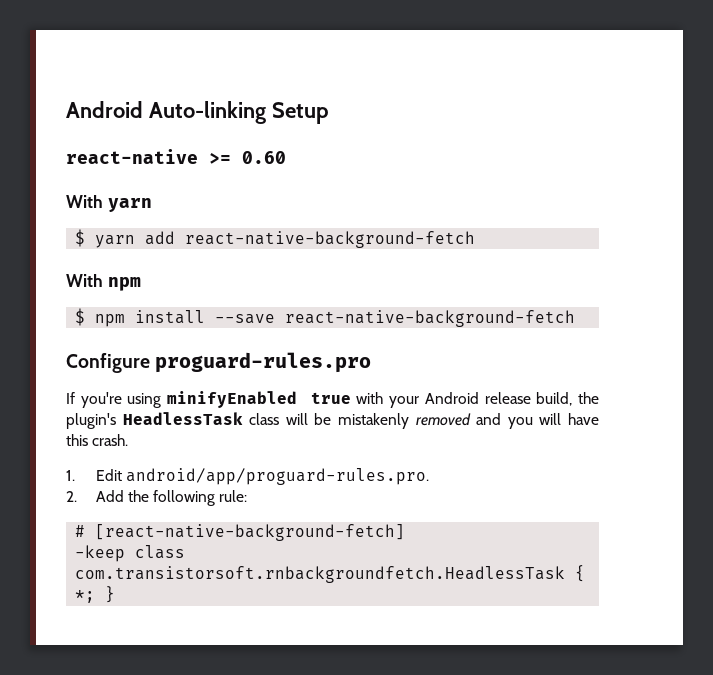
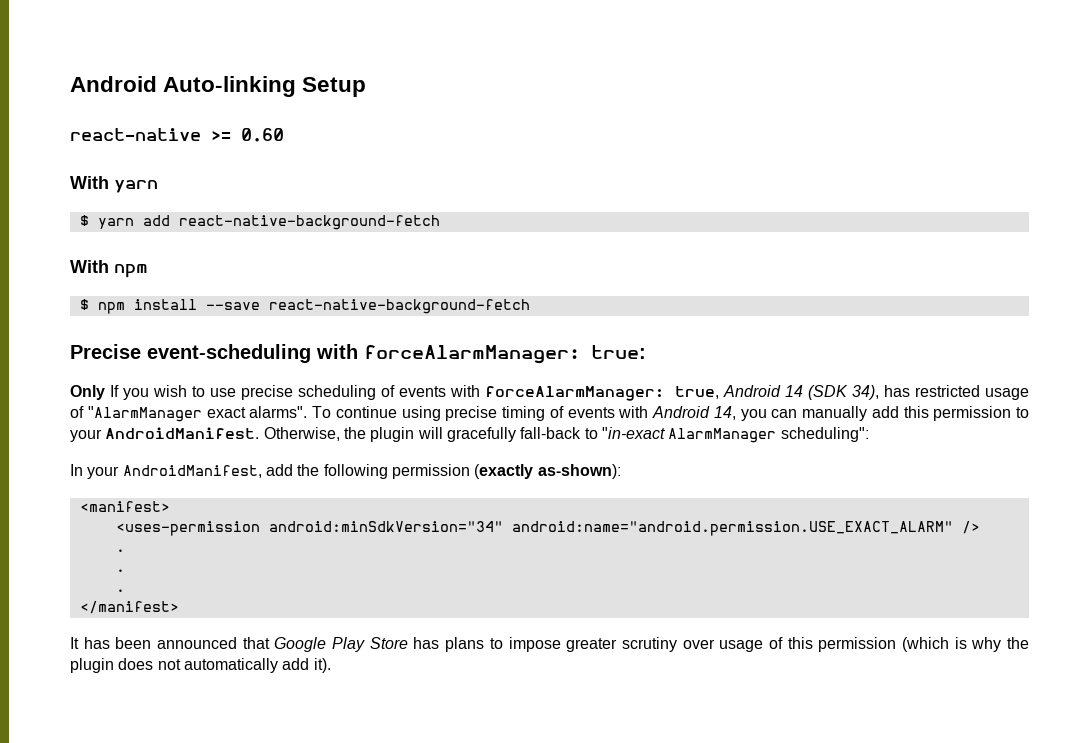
[66,352,372,373] [66,391,600,408] [66,412,600,429] [66,434,129,446] [66,468,429,485] [66,490,248,506] [75,524,406,541] [75,545,186,562] [75,565,586,583] [75,586,116,603] Configure proguard-rules.pro // If you're using minifyEnabled true with your Android release build, the plugin's HeadlessTask class will be mistakenly removed and you will have this crash. // 1. Edit android/app/proguard-rules.pro. // 2. Add the following rule: // # [react-native-background-fetch] // -keep class com.transistorsoft.rnbackgroundfetch.HeadlessTask { *; } -> [70,344,646,364] [70,385,1029,401] [70,406,1029,422] [70,427,869,443] [70,464,621,479] [79,501,170,512] [115,521,980,536] [115,549,125,552] [115,569,125,572] [115,589,125,592] [79,601,179,614] [70,637,1029,652] [70,658,331,673] Precise event-scheduling with forceAlarmManager: true: // Only If you wish to use precise scheduling of events with forceAlarmManager: true, Android 14 (SDK 34), has restricted usage of "AlarmManager exact alarms". To continue using precise timing of events with Android 14, you can manually add this permission to your AndroidManifest. Otherwise, the plugin will gracefully fall-back to "in-exact AlarmManager scheduling": // In your AndroidManifest, add the following permission (exactly as-shown): // <manifest> // <uses-permission android:minSdkVersion="34" android:name="android.permission.USE_EXACT_ALARM" /> // . // . // . // </manifest> // It has been announced that Google Play Store has plans to impose greater scrutiny over usage of this permission (which is why the plugin does not automatically add it).

